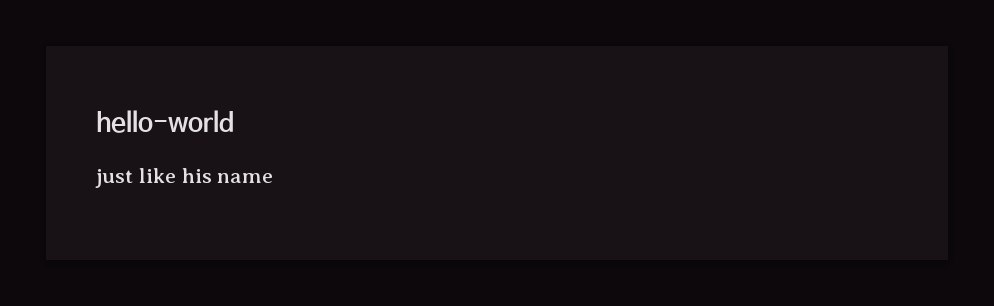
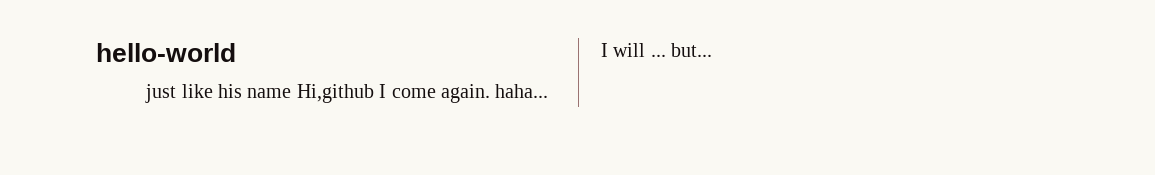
(274, 178) none -> [296,84,549,103] [601,43,713,57] Hi,github I come again. haha... I will ... but...

